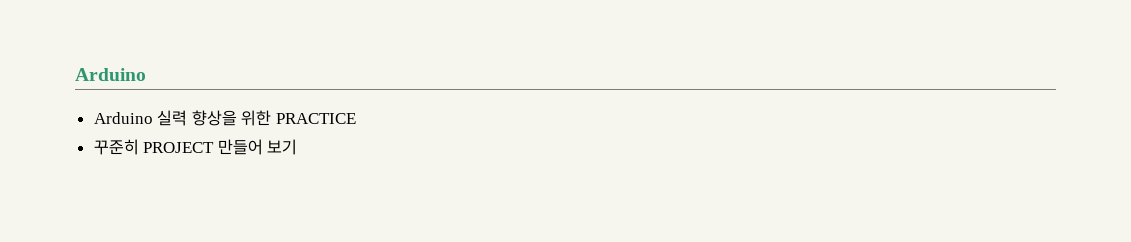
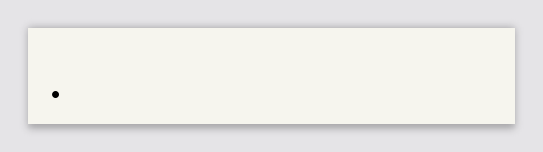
[75,68,146,81] [93,110,357,126] [93,139,298,155] Arduino // Arduino 실력 향상을 위한 PRACTICE // 꾸준히 PROJECT 만들어 보기 -> [51,91,60,99] ●

